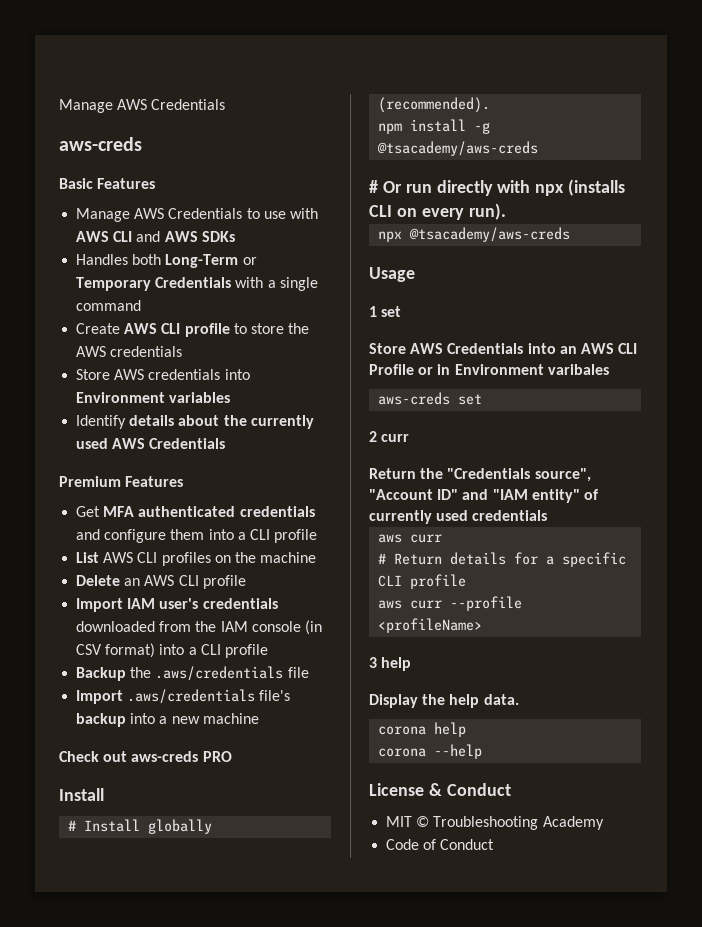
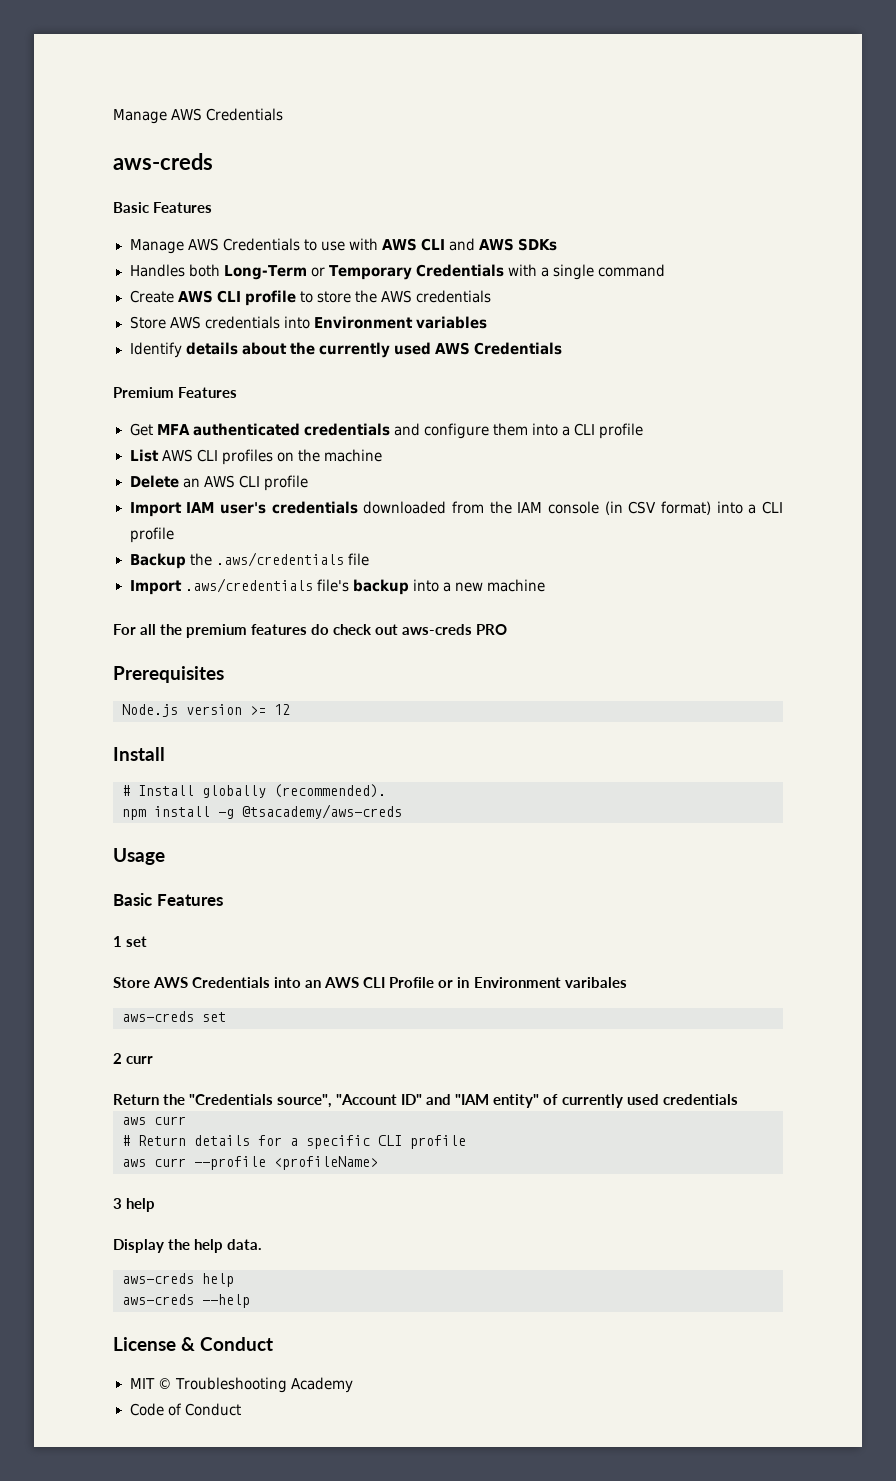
[59,751,232,762] Check out aws-creds PRO -> [113,624,508,638] [113,666,224,683] [122,704,290,717] For all the premium features do check out aws-creds PRO // Prerequisites // Node.js version >= 12
[369,179,626,196] [369,203,506,220] [378,227,571,242] [369,267,415,282] # Or run directly with npx (installs CLI on every run). // npx @tsacademy/aws-creds // Usage -> [113,848,165,865] [113,893,223,906] Usage // Basic Features
[378,722,467,737] [378,748,427,757] corona help // corona -> [122,1273,234,1287] [122,1294,194,1305] aws-creds help // aws-creds

